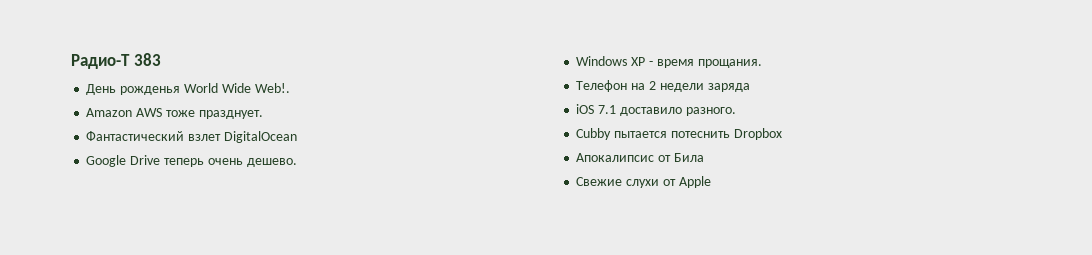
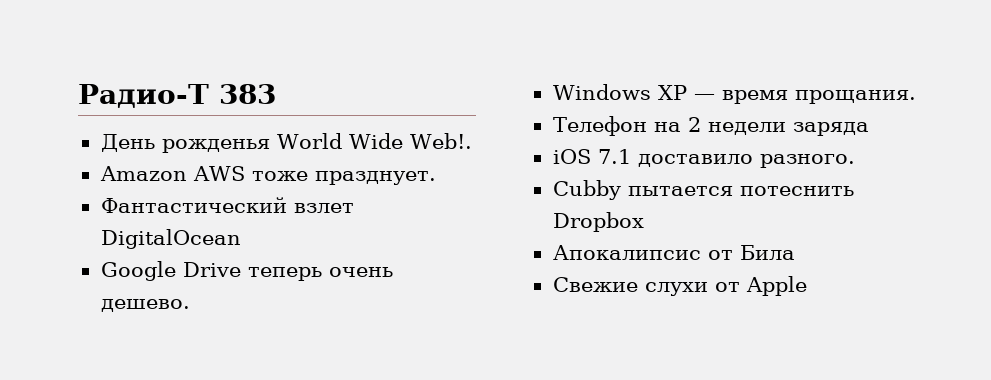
[648,61,653,66] - -> [693,94,715,100] —

